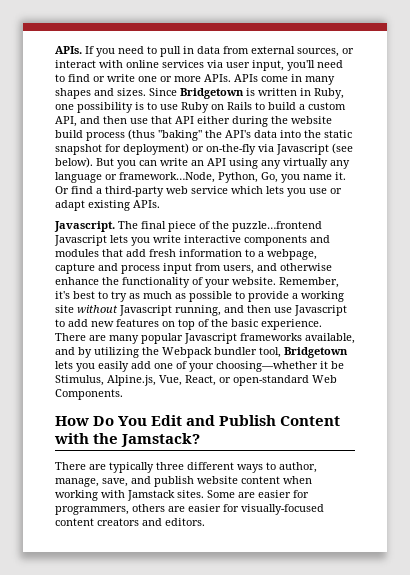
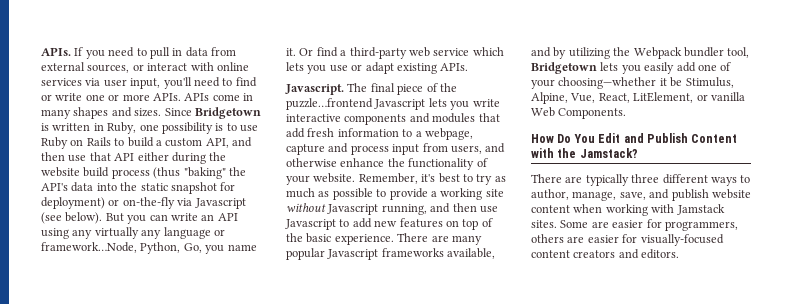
[107,375,156,386] Alpine.js, -> [531,92,568,104] Alpine,
[219,375,309,386] or open-standard -> [633,92,745,103] LitElement, or vanilla

